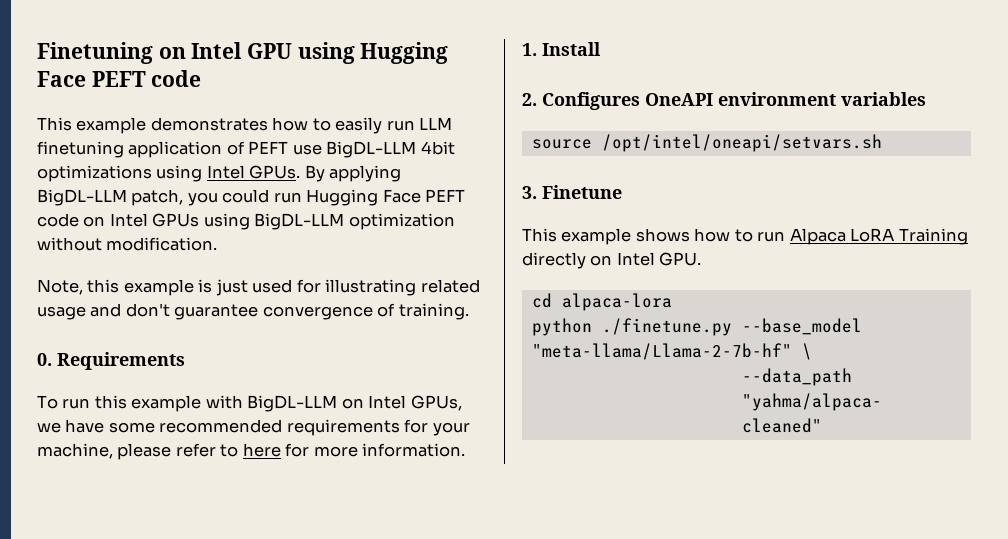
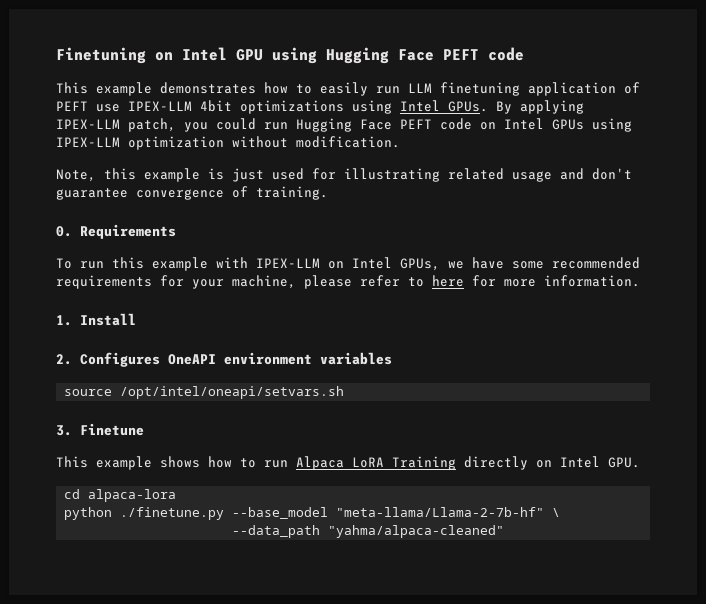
[326,141,417,158] BigDL-LLM -> [128,101,192,111] IPEX-LLM
[37,189,127,206] BigDL-LLM -> [56,119,120,129] IPEX-LLM
[254,213,345,230] BigDL-LLM -> [56,137,120,147] IPEX-LLM
[247,395,338,412] BigDL-LLM -> [256,258,320,268] IPEX-LLM

